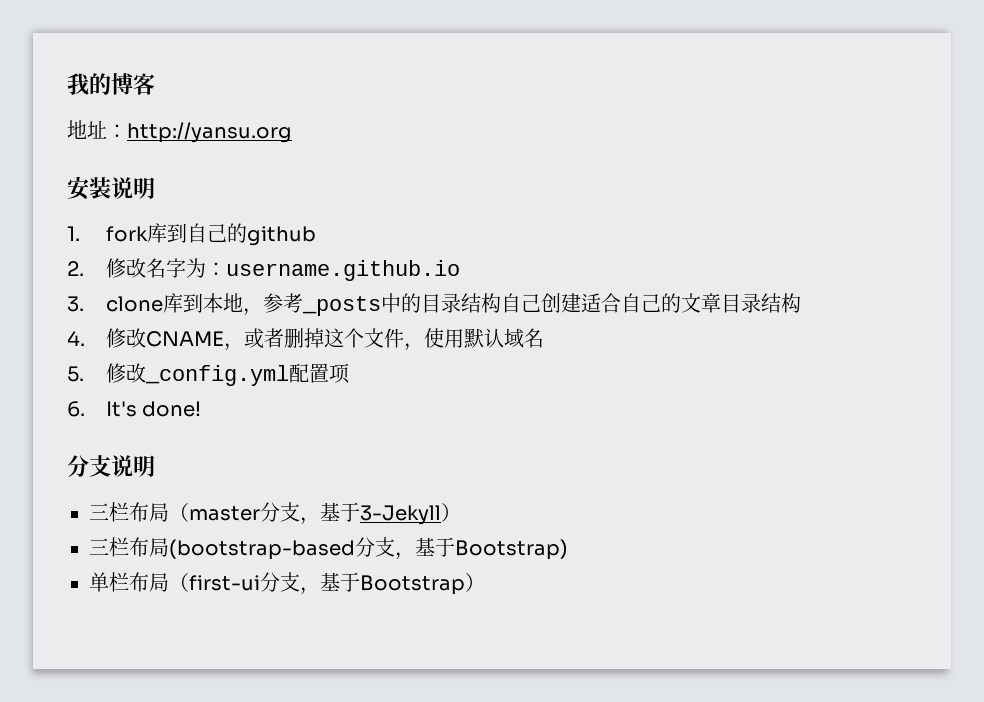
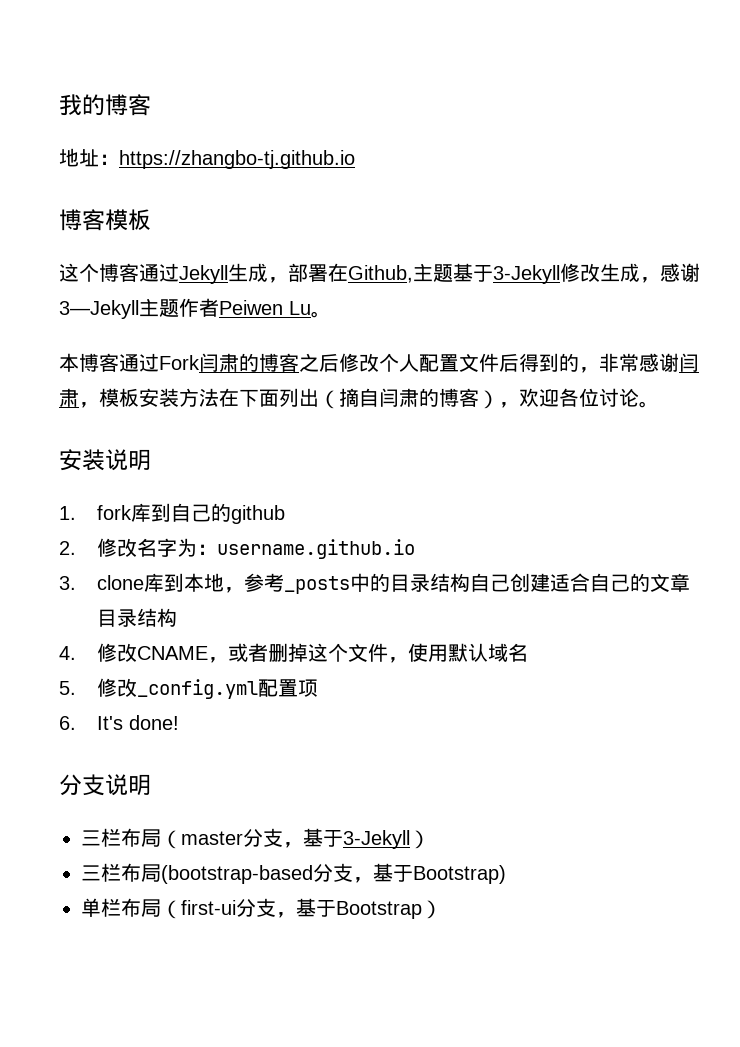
[127,122,292,143] http://yansu.org -> [119,150,355,169] [59,209,151,231] [59,263,700,284] [59,298,331,319] [59,353,699,373] [59,388,659,409] https://zhangbo-tj.github.io // 博客模板 // 这个博客通过Jekyll生成，部署在Github,主题基于3-Jekyll修改生成，感谢3—Jekyll主题作者Peiwen Lu。 // 本博客通过Fork闫肃的博客之后修改个人配置文件后得到的，非常感谢闫肃，模板安装方法在下面列出（摘自闫肃的博客），欢迎各位讨论。

